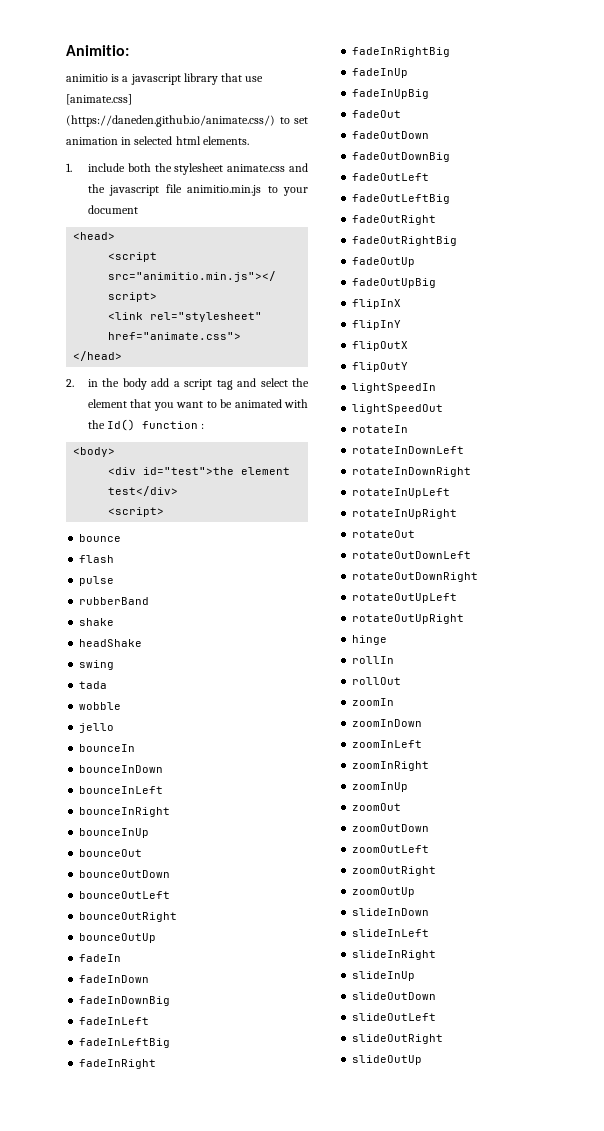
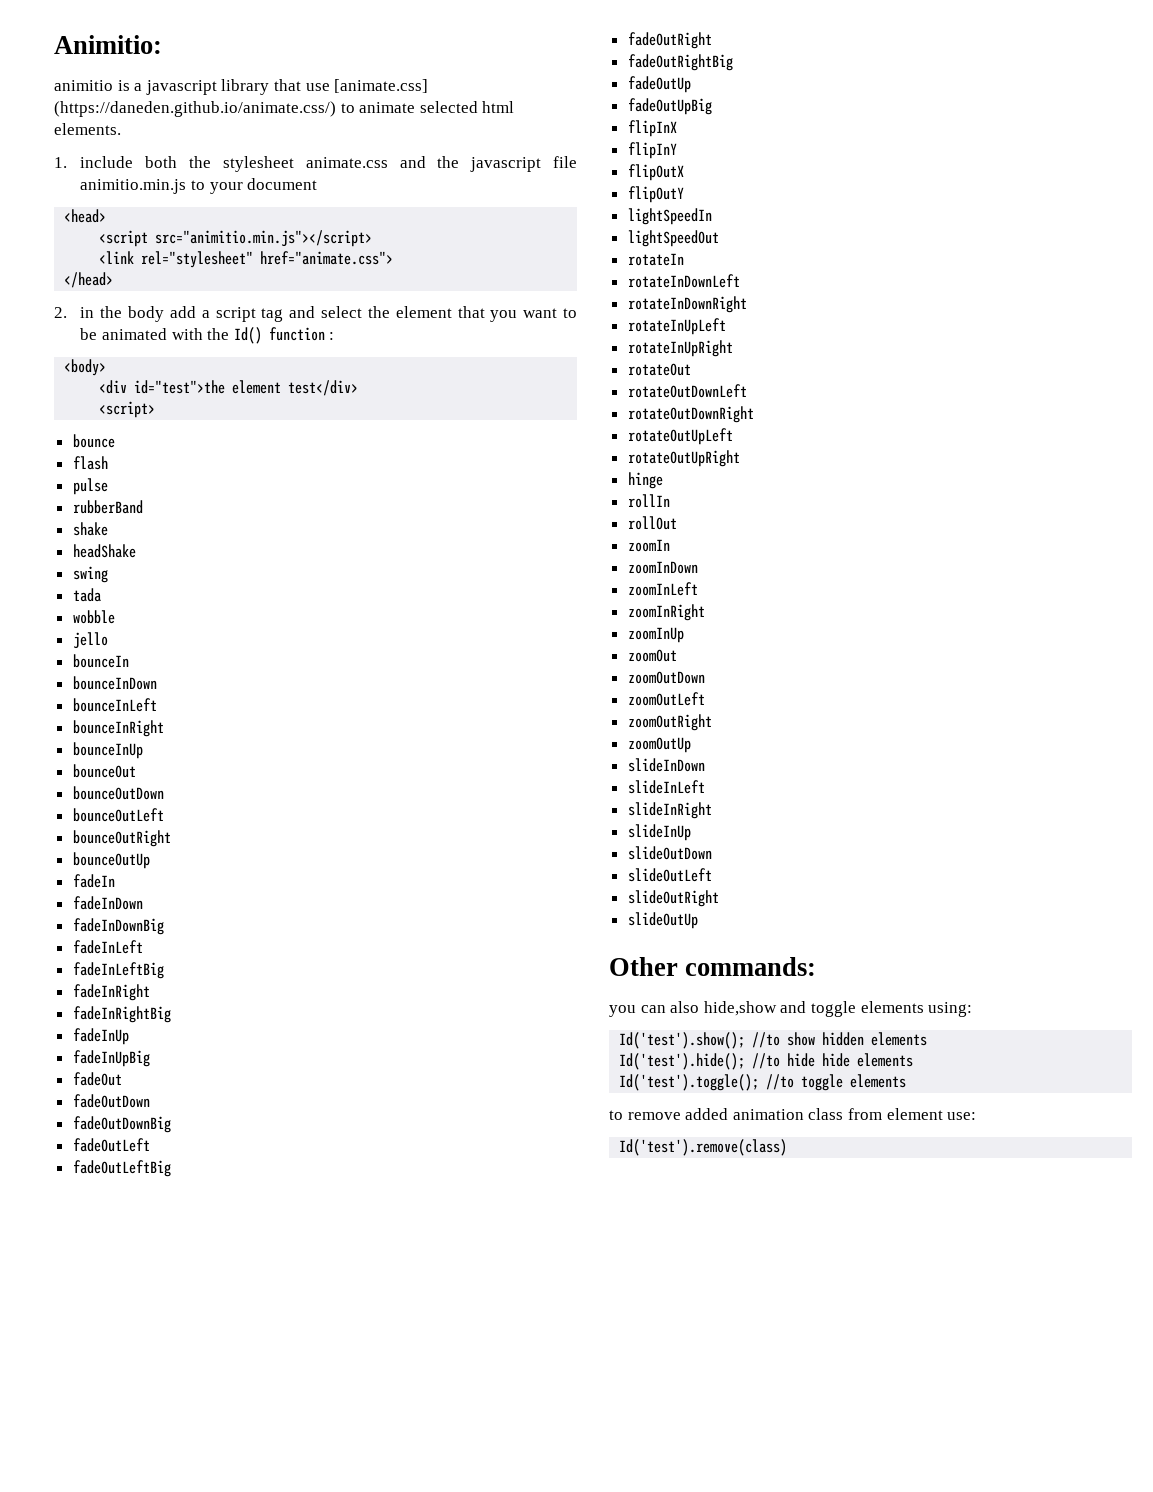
[294,117,308,124] [66,137,132,145] set animation in -> [359,102,416,113] animate
(423, 1060) none -> [609,957,817,976] [609,1001,973,1017] [619,1032,928,1049] [619,1053,914,1070] [619,1074,907,1091] [609,1108,977,1120] [619,1139,788,1156] // Other commands: // you can also hide,show and toggle elements using: // Id('test').show(); //to show hidden elements // Id('test').hide(); //to hide hide elements // Id('test').toggle(); //to toggle elements // to remove added animation class from element use: // Id('test').remove(class)

